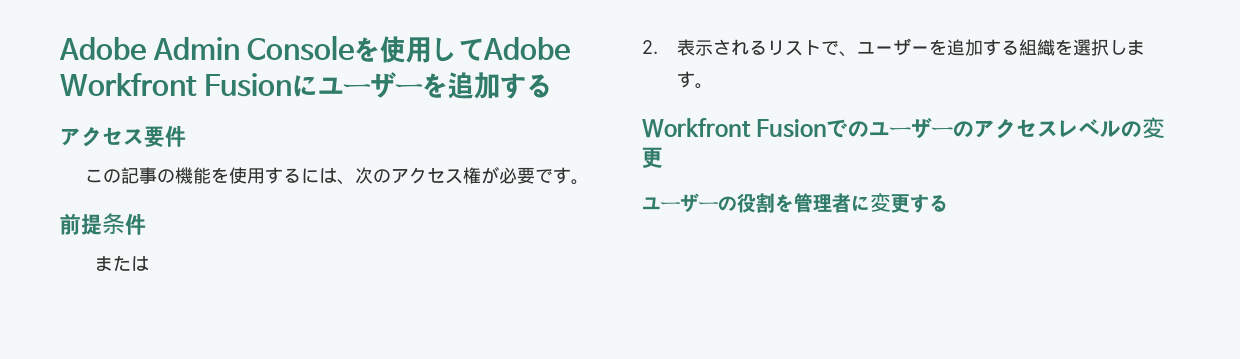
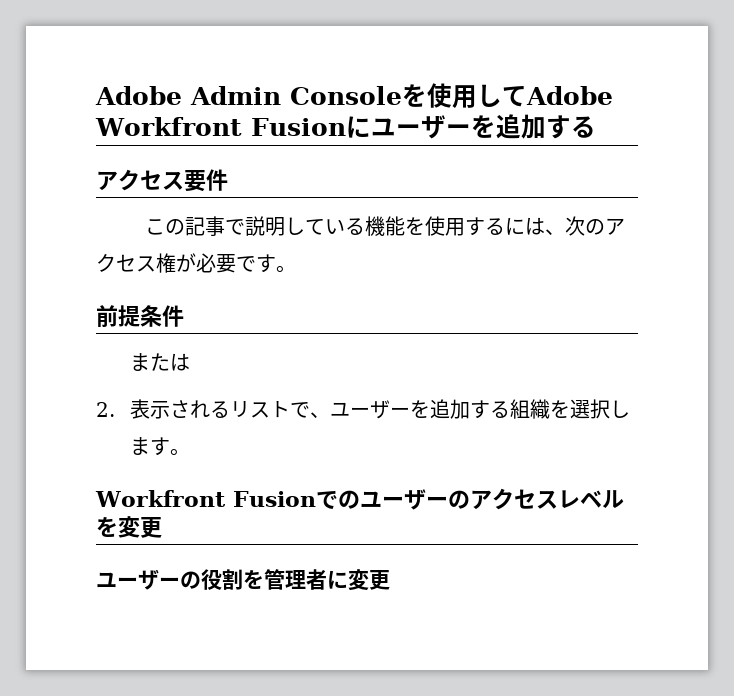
[156,169,175,183] の -> [224,216,365,236] で説明している
[1121,121,1143,137] の -> [96,517,118,537] を
[910,194,948,213] する -> (390, 580) none

